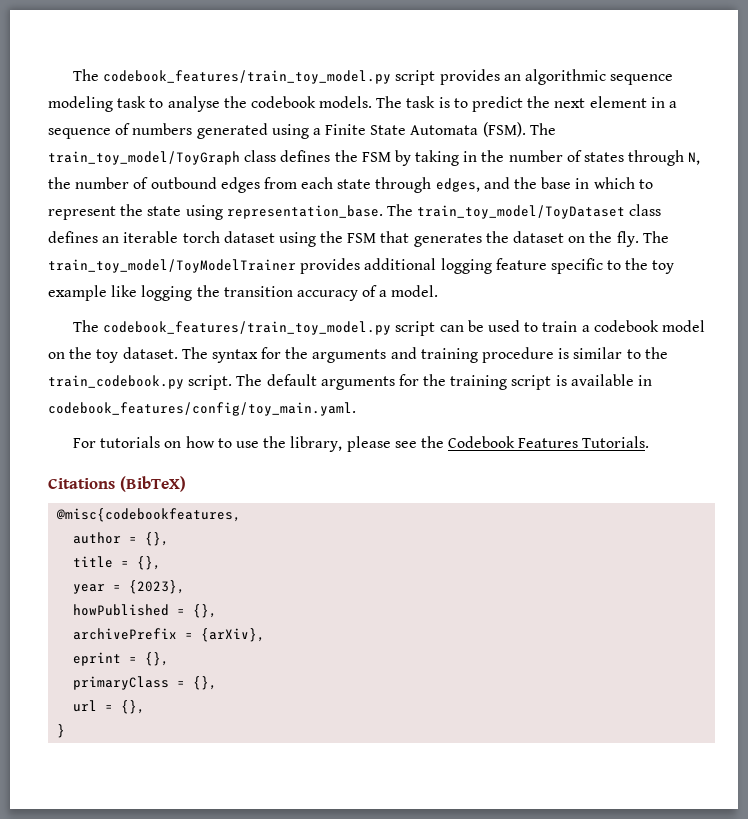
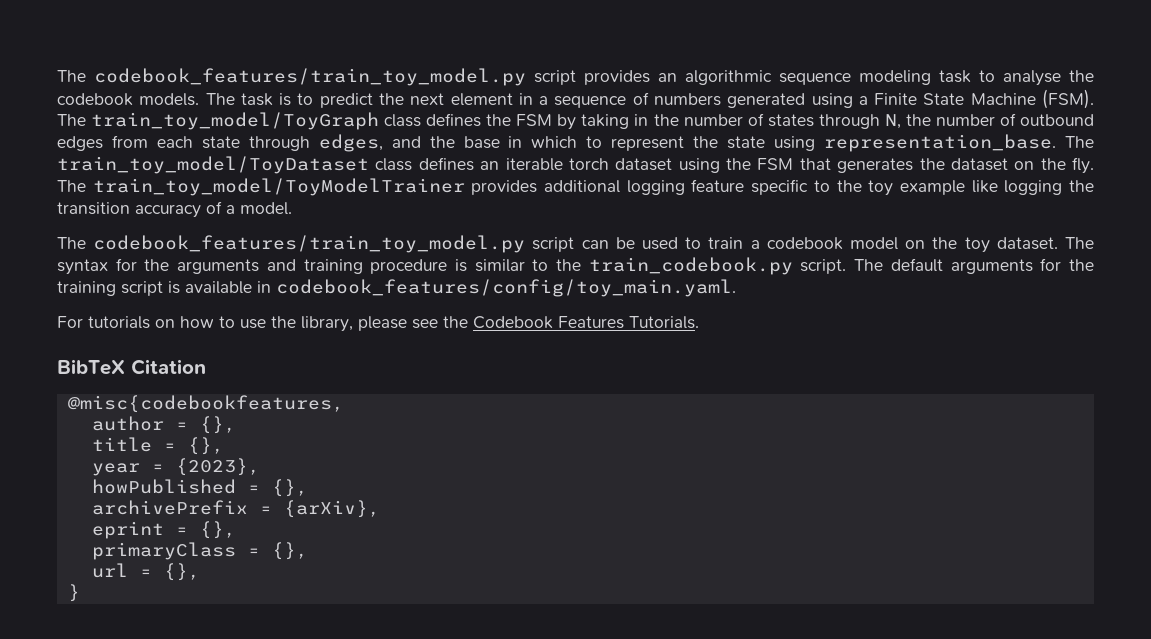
[410,125,479,135] Automata -> [970,93,1036,105] Machine
[48,476,186,492] Citations (BibTeX) -> [57,359,206,375] BibTeX Citation

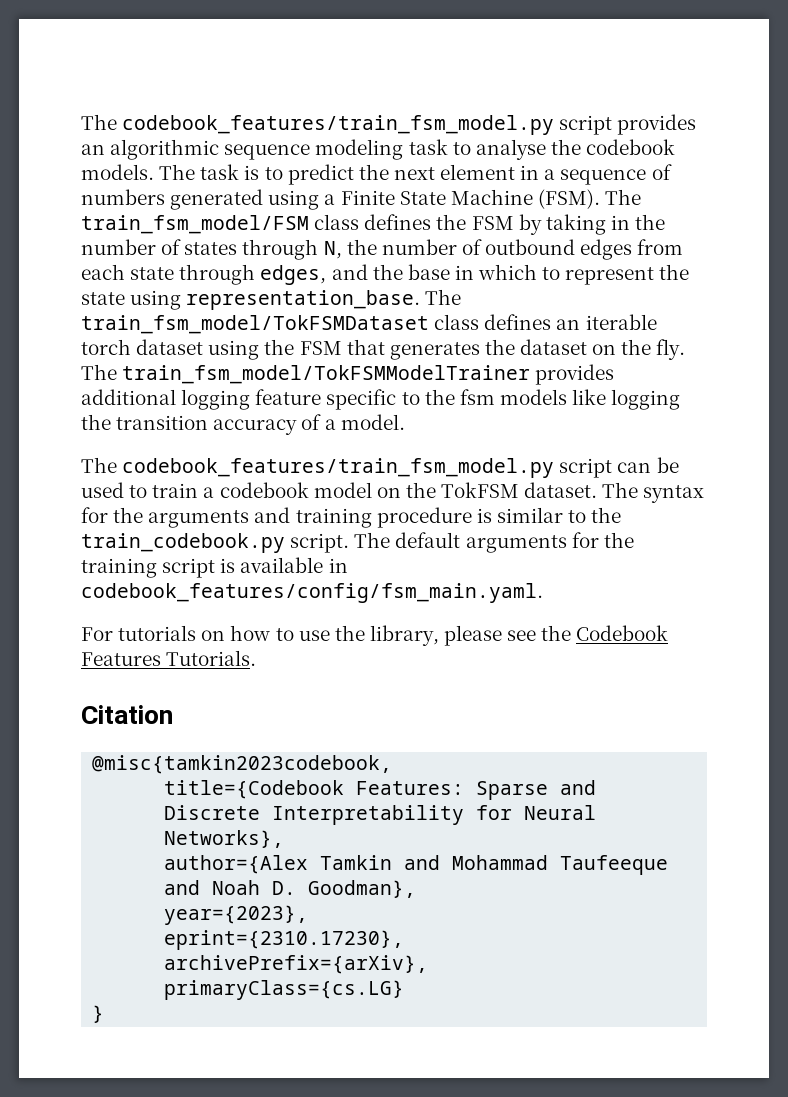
[57,68,526,86] The codebook_features/train_toy_model.py -> [81,114,555,135] The codebook_features/train_fsm_model.py
[91,112,380,130] train_toy_model/ToyGraph -> [81,215,309,234] train_fsm_model/FSM
[57,156,369,174] train_toy_model/ToyDataset -> [81,315,429,334] train_fsm_model/TokFSMDataset
[92,178,465,196] train_toy_model/ToyModelTrainer -> [122,365,531,384] train_fsm_model/TokFSMModelTrainer
[868,180,965,196] toy example -> [459,389,567,405] fsm models
[93,235,526,253] codebook_features/train_toy_model.py -> [122,458,555,478] codebook_features/train_fsm_model.py
[964,237,990,253] toy -> [441,482,520,498] TokFSM
[276,279,736,297] codebook_features/config/toy_main.yaml. -> [81,583,543,603] codebook_features/config/fsm_main.yaml.
[57,359,125,375] BibTeX -> (257, 658) none
[67,395,344,413] [91,416,236,434] [91,437,224,455] [91,458,260,476] [91,479,308,497] [91,500,380,518] [91,521,236,539] [91,542,308,560] [91,563,200,581] @misc{codebookfeatures, // author = {}, // title = {}, // year = {2023}, // howPublished = {}, // archivePrefix = {arXiv}, // eprint = {}, // primaryClass = {}, // url = {}, -> [92,755,393,774] [164,780,597,800] [164,805,597,825] [164,830,285,848] [164,855,669,875] [164,880,417,898] [164,905,309,925] [164,930,405,950] [164,955,429,974] [164,980,405,1000] @misc{tamkin2023codebook, // title={Codebook Features: Sparse and Discrete Interpretability for Neural Networks}, // author={Alex Tamkin and Mohammad Taufeeque and Noah D. Goodman}, // year={2023}, // eprint={2310.17230}, // archivePrefix={arXiv}, // primaryClass={cs.LG}

